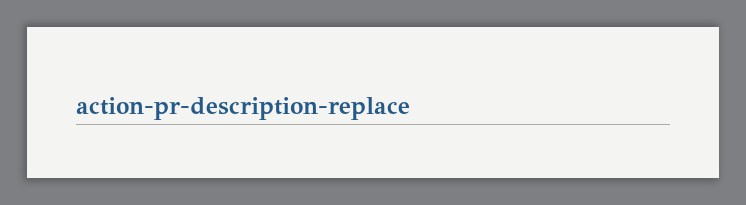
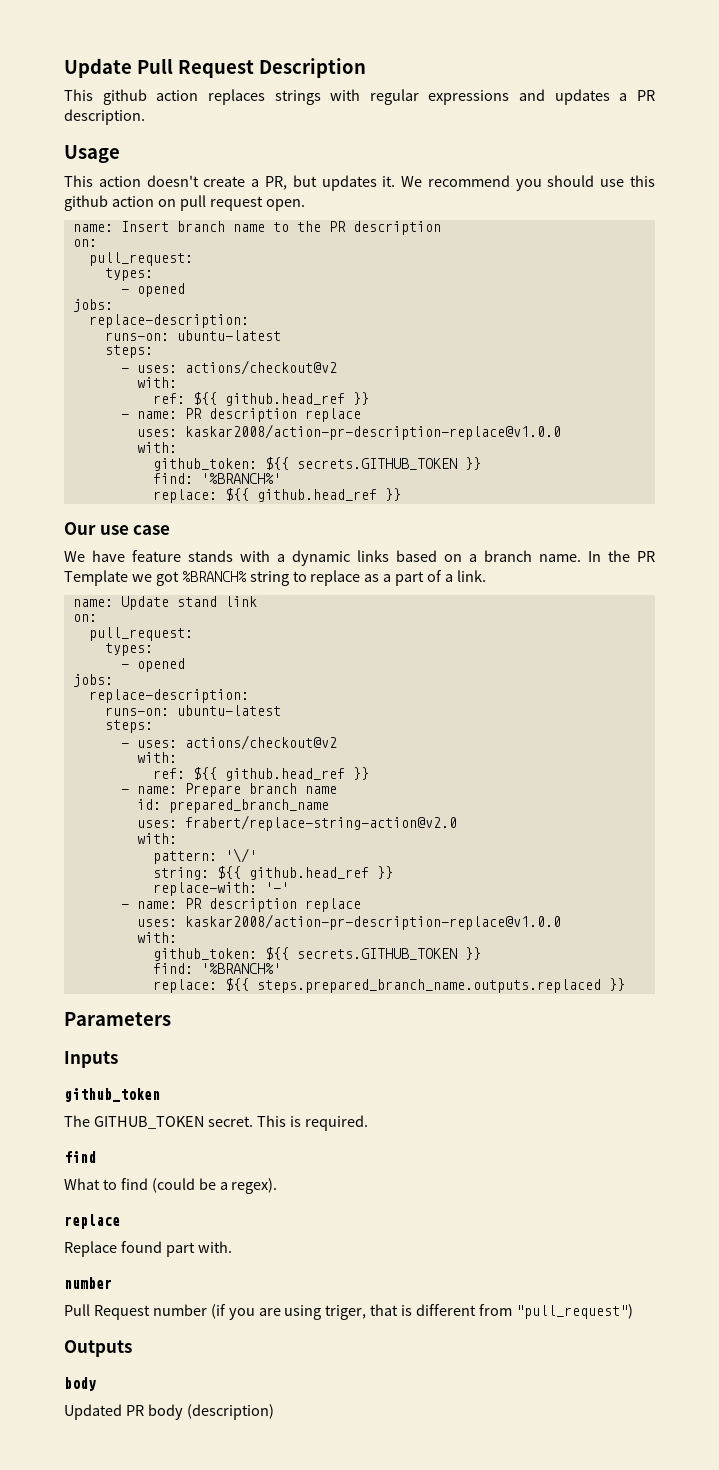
[76,97,410,120] action-pr-description-replace -> [64,58,366,78] [64,89,655,105] [64,109,145,125] [64,145,120,163] [64,175,655,191] [64,195,305,211] [72,221,441,235] [72,239,97,247] [88,252,193,266] [104,268,153,281] [120,283,185,297] [72,299,113,312] [88,314,249,328] [104,330,281,341] [104,345,153,358] [120,360,337,375] [136,377,177,388] [152,392,369,406] [120,408,361,422] [136,424,561,440] [136,442,177,453] [152,457,481,471] [152,473,281,484] [152,488,401,503] [64,522,171,535] [64,550,655,566] [64,570,486,586] [72,596,257,610] [72,614,97,622] [88,627,193,641] [104,643,153,656] [120,658,185,672] [72,674,113,687] [88,689,249,703] [104,705,281,716] [104,720,153,733] [120,735,337,750] [136,752,177,763] [152,767,369,781] [120,783,337,797] [136,799,329,813] [136,815,457,831] [136,833,177,844] [152,848,257,864] [152,866,393,880] [152,882,289,896] [120,898,361,912] [136,914,561,930] [136,932,177,943] [152,947,481,961] [152,963,281,974] [152,978,625,993] [64,1012,171,1026] [64,1051,118,1068] [64,1088,160,1102] [64,1115,368,1131] [64,1151,96,1163] [64,1178,278,1194] [64,1214,120,1229] [64,1241,232,1257] [64,1277,112,1289] [64,1304,633,1320] [64,1340,132,1357] [64,1377,96,1391] [64,1404,274,1420] Update Pull Request Description // This github action replaces strings with regular expressions and updates a PR description. // Usage // This action doesn't create a PR, but updates it. We recommend you should use this github action on pull request open. // name: Insert branch name to the PR description // on: // pull_request: // types: // - opened // jobs: // replace-description: // runs-on: ubuntu-latest // steps: // - uses: actions/checkout@v2 // with: // ref: ${{ github.head_ref }} // - name: PR description replace // uses: kaskar2008/action-pr-description-replace@v1.0.0 // with: // github_token: ${{ secrets.GITHUB_TOKEN }} // find: '%BRANCH%' // replace: ${{ github.head_ref }} // Our use case // We have feature stands with a dynamic links based on a branch name. In the PR Template we got %BRANCH% string to replace as a part of a link. // name: Update stand link // on: // pull_request: // types: // - opened // jobs: // replace-description: // runs-on: ubuntu-latest // steps: // - uses: actions/checkout@v2 // with: // ref: ${{ github.head_ref }} // - name: Prepare branch name // id: prepared_branch_name // uses: frabert/replace-string-action@v2.0 // with: // pattern: '\/' // string: ${{ github.head_ref }} // replace-with: '-' // - name: PR description replace // uses: kaskar2008/action-pr-description-replace@v1.0.0 // with: // github_token: ${{ secrets.GITHUB_TOKEN }} // find: '%BRANCH%' // replace: ${{ steps.prepared_branch_name.outputs.replaced }} // Parameters // Inputs // github_token // The GITHUB_TOKEN secret. This is required. // find // What to find (could be a regex). // replace // Replace found part with. // number // Pull Request number (if you are using triger, that is different from "pull_request") // Outputs // body // Updated PR body (description)

